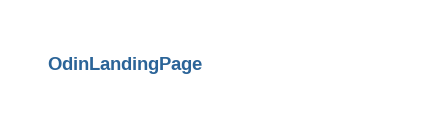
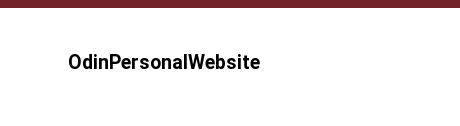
[48,57,202,74] OdinLandingPage -> [68,54,260,69] OdinPersonalWebsite

